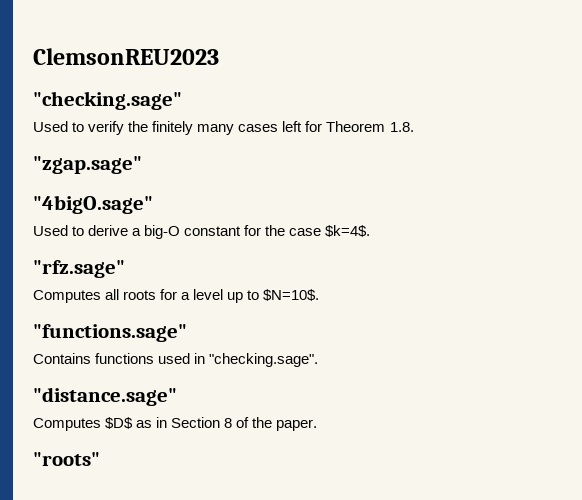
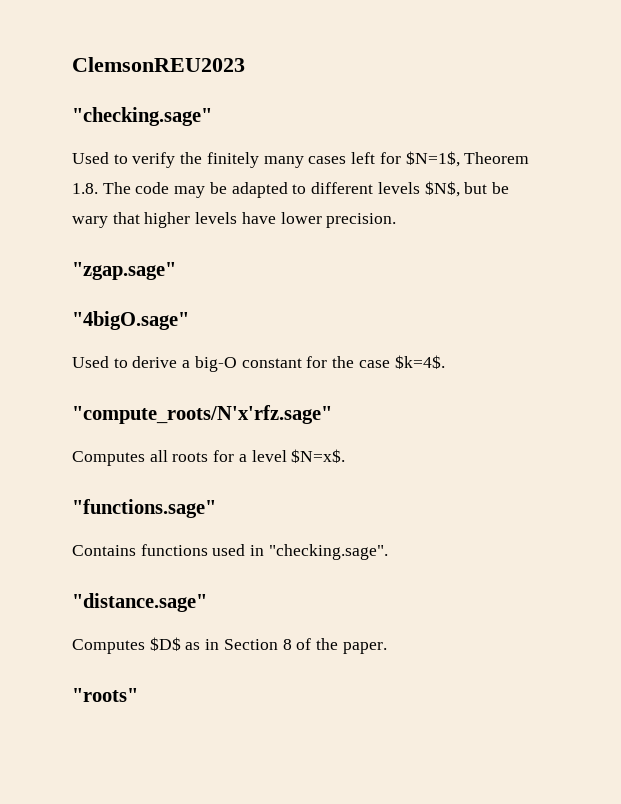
(323, 126) none -> [405,151,460,167] $N=1$,
(414, 127) none -> [102,181,509,198] [72,212,397,228] The code may be adapted to different levels $N$, but be wary that higher levels have lower precision.
[33,260,125,278] "rfz.sage" -> [72,405,332,424] "compute_roots/N'x'rfz.sage"
[227,289,320,303] up to $N=10$. -> [291,449,346,463] $N=x$.

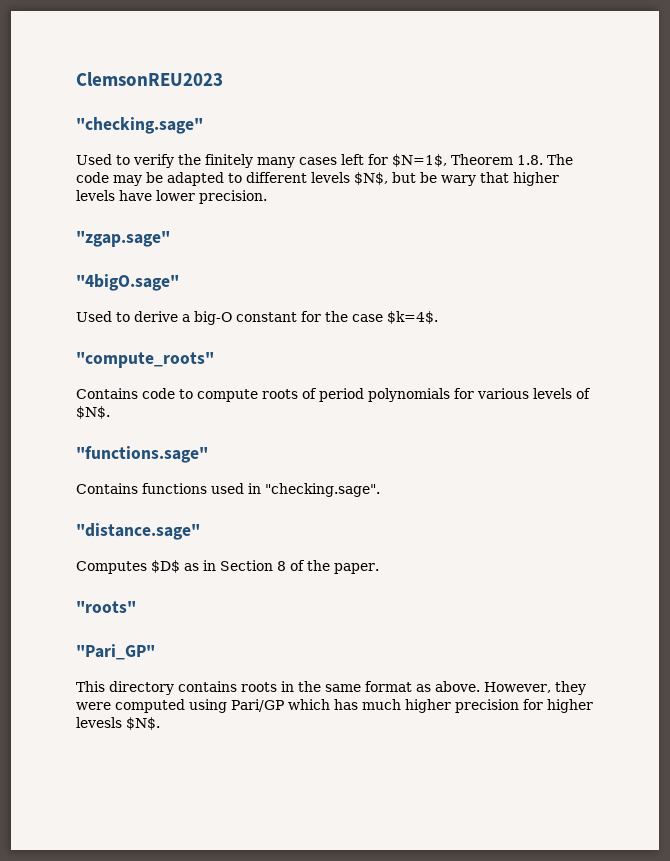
[72,405,332,424] [72,449,346,466] "compute_roots/N'x'rfz.sage" // Computes all roots for a level $N=x$. -> [76,352,214,368] [76,388,591,402] [76,406,110,419] "compute_roots" // Contains code to compute roots of period polynomials for various levels of $N$.
(138, 695) none -> [76,644,155,660] [76,681,586,695] [76,699,593,713] [76,717,160,730] // "Pari_GP" // This directory contains roots in the same format as above. However, they were computed using Pari/GP which has much higher precision for higher levesls $N$.

